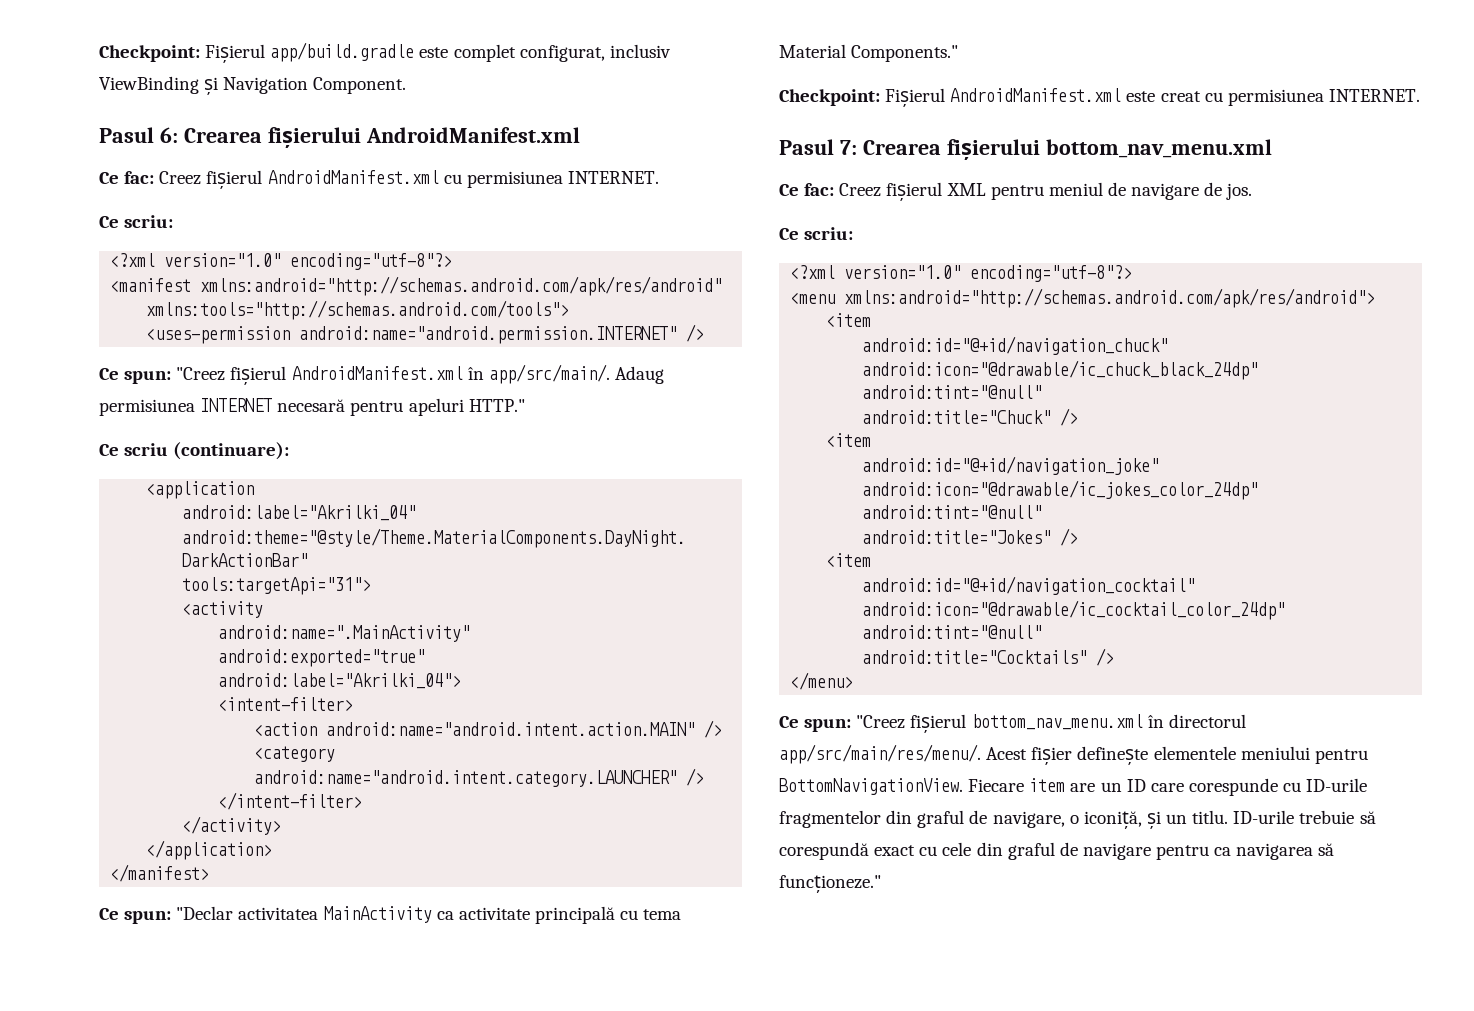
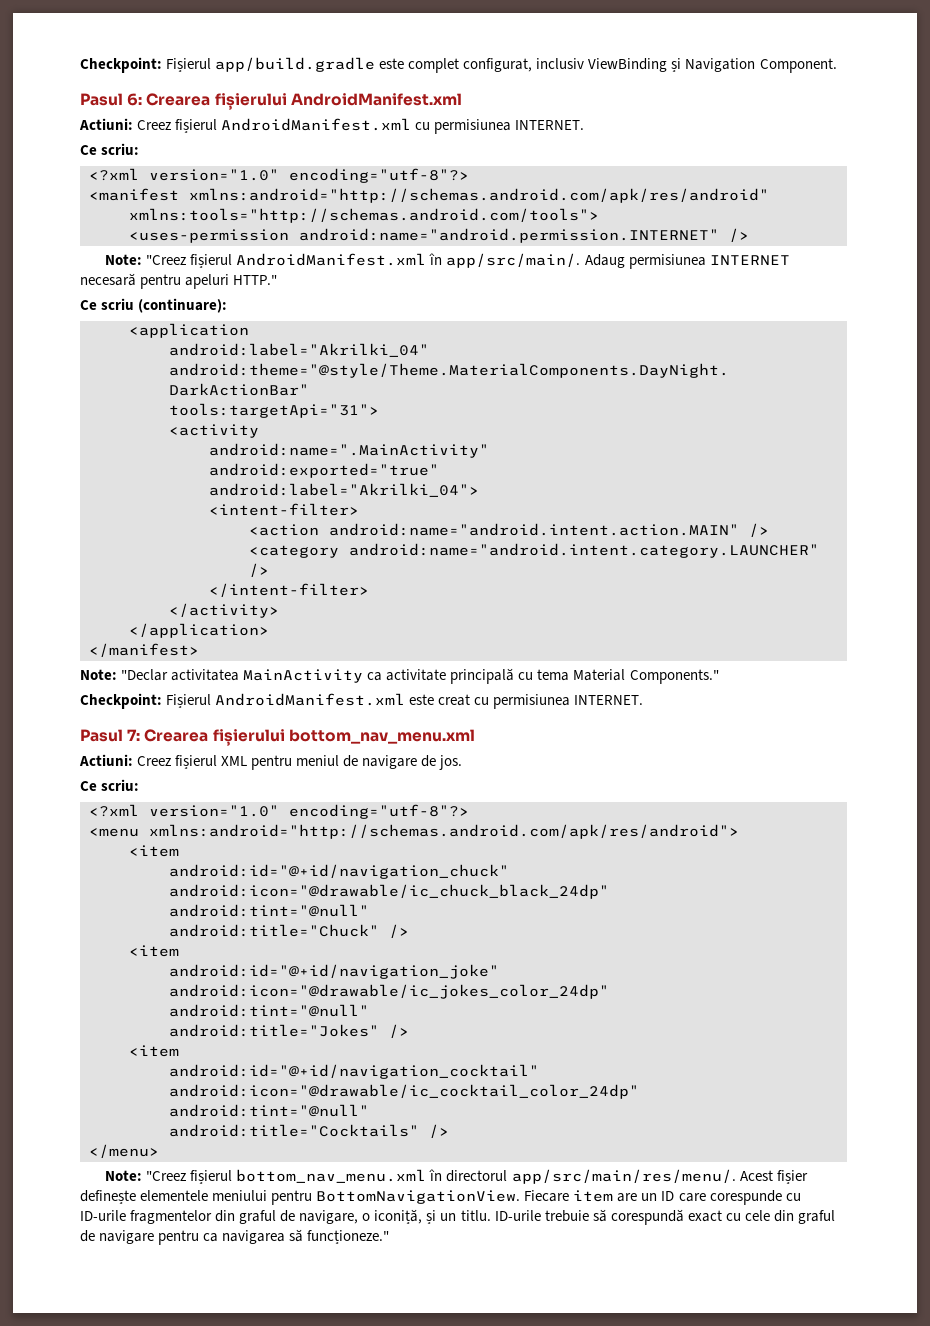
[99,171,155,184] Ce fac: -> [79,118,133,130] Actiuni:
[99,368,172,384] Ce spun: -> [105,254,143,265] Note:
[99,908,172,924] Ce spun: -> [80,669,117,680] Note:
[779,183,835,196] Ce fac: -> [79,754,133,766] Actiuni:
[779,716,852,732] Ce spun: -> [105,1170,143,1181] Note:

